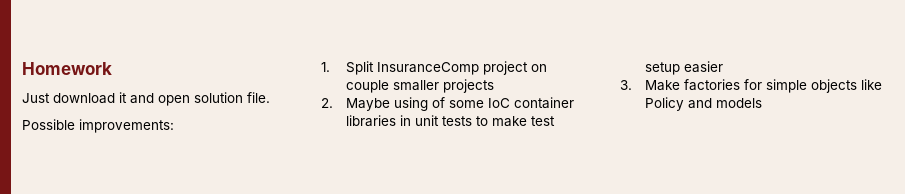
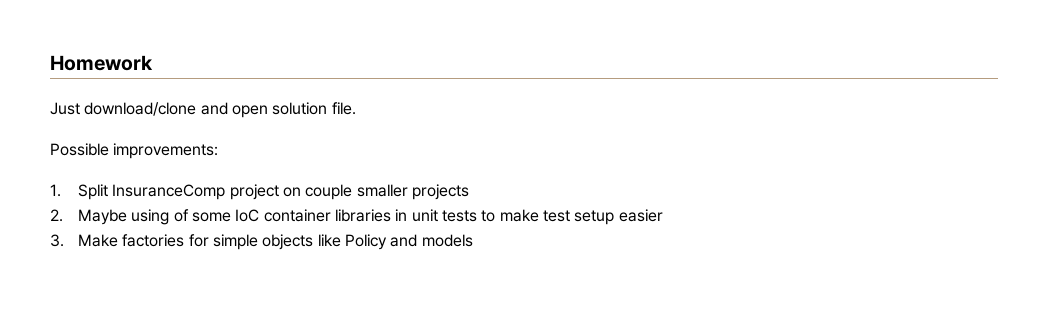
[53,92,127,104] download it -> [84,102,197,116] download/clone

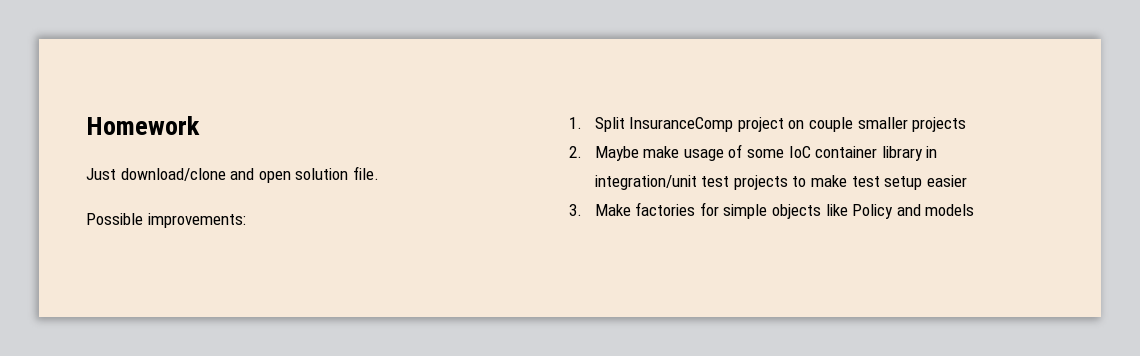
[131,209,170,225] using -> [643,146,724,161] make usage
[335,209,477,222] libraries in unit tests -> [881,146,938,161] [594,175,788,190] library in integration/unit test projects

